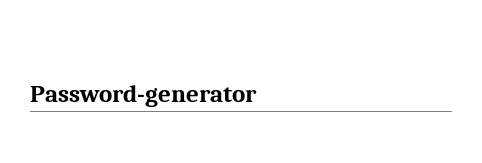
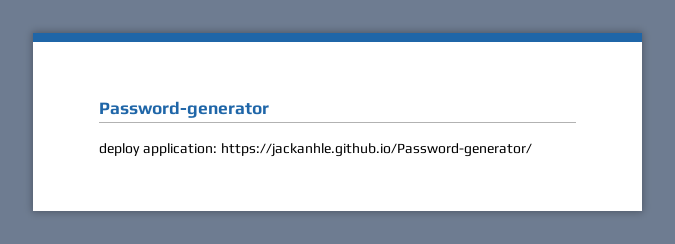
(257, 96) none -> [99,143,532,157] // deploy application: https://jackanhle.github.io/Password-generator/

